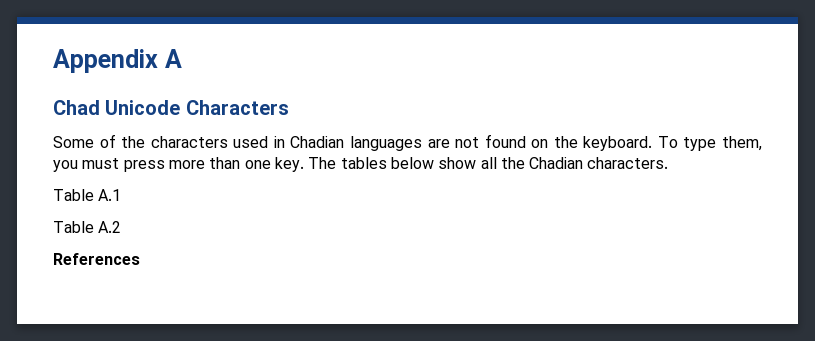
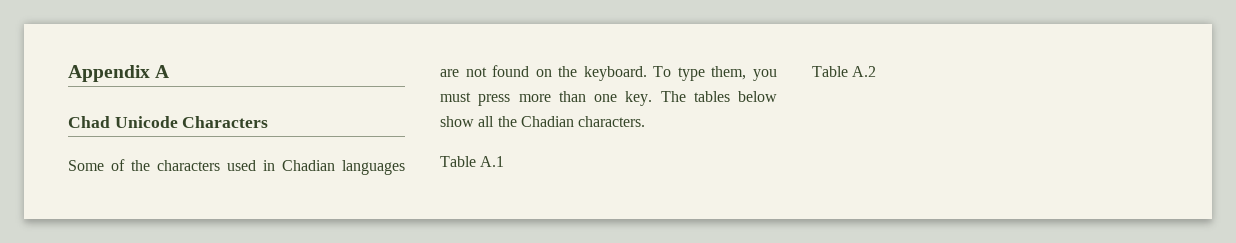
[53,253,140,265] // References -> (877, 71) none

